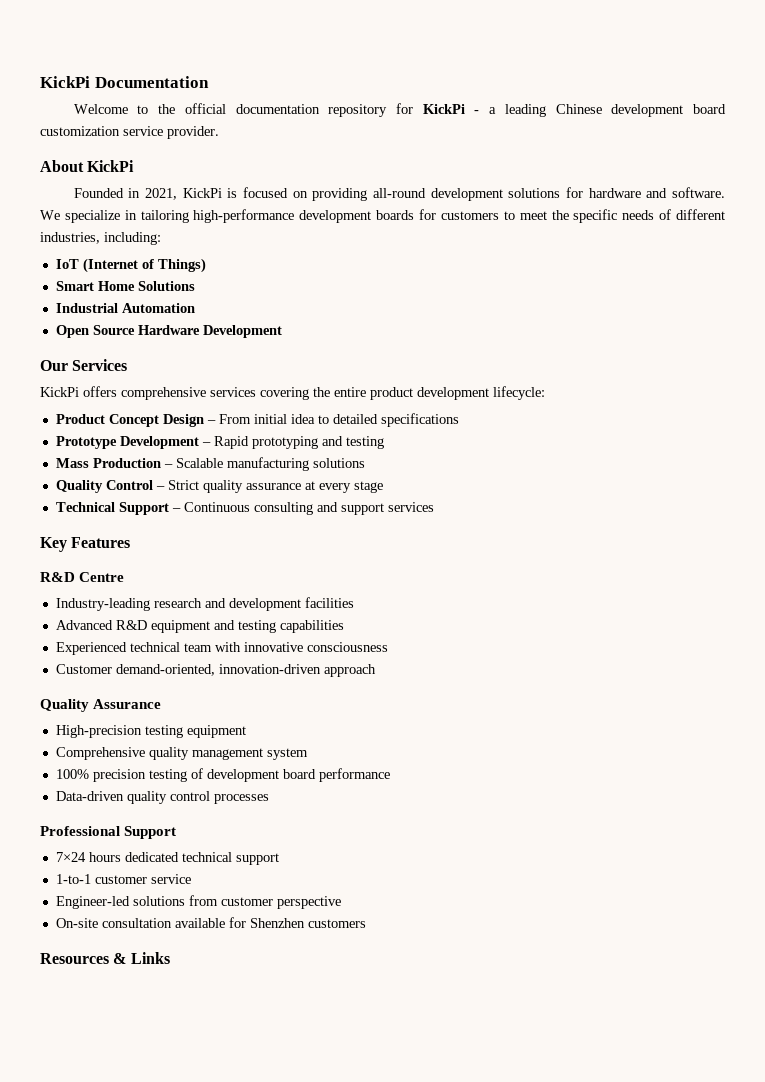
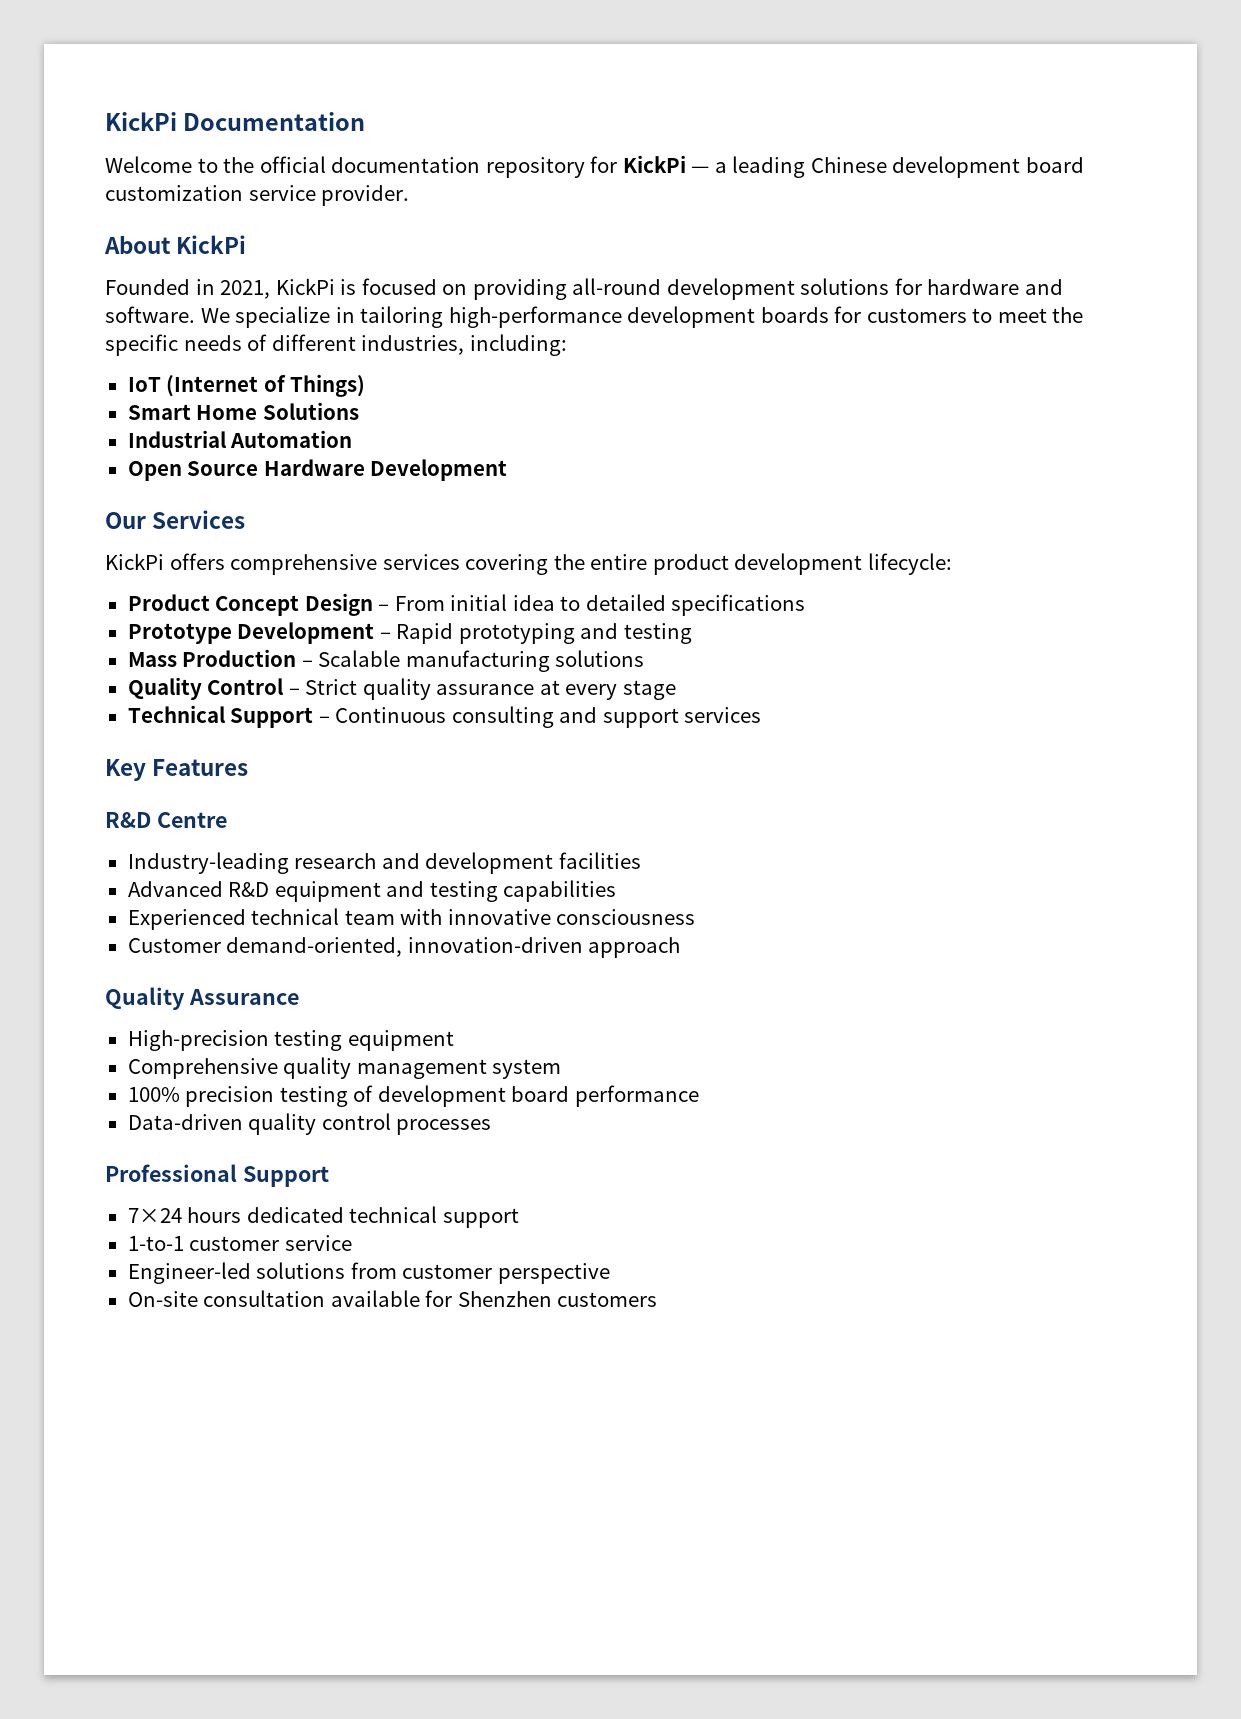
[474,110,480,114] - -> [691,166,710,173] —
[40,952,170,964] // Resources & Links -> (658, 1299) none

